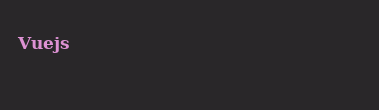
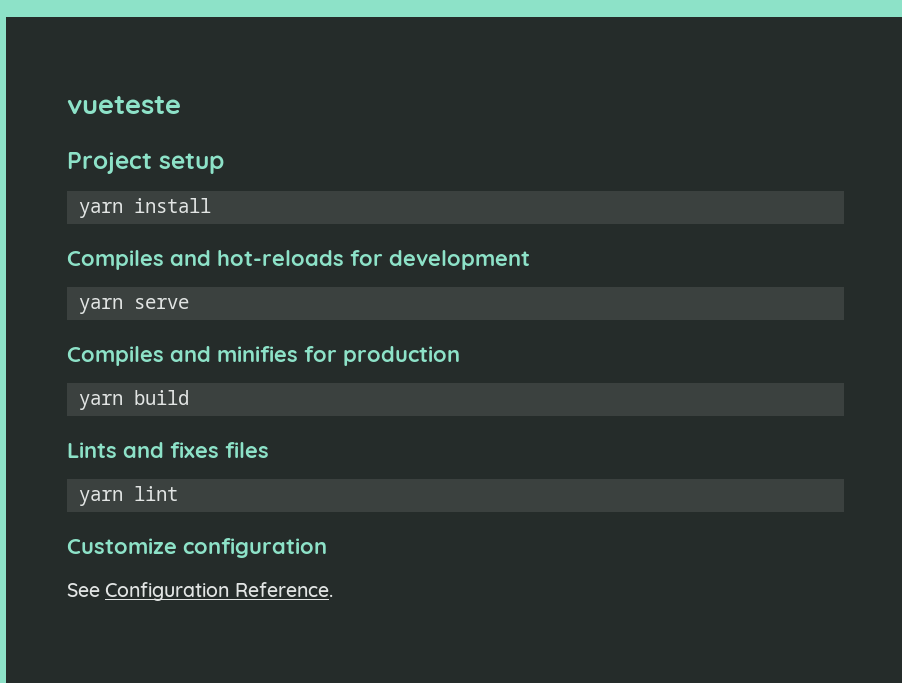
[17,37,70,53] Vuejs -> [67,96,181,114] [67,152,224,174] [78,198,211,218] [67,250,530,270] [78,298,189,314] [67,346,460,366] [78,390,189,410] [67,442,269,458] [78,486,178,506] [67,538,327,558] [67,582,333,601] vueteste // Project setup // yarn install // Compiles and hot-reloads for development // yarn serve // Compiles and minifies for production // yarn build // Lints and fixes files // yarn lint // Customize configuration // See Configuration Reference.

